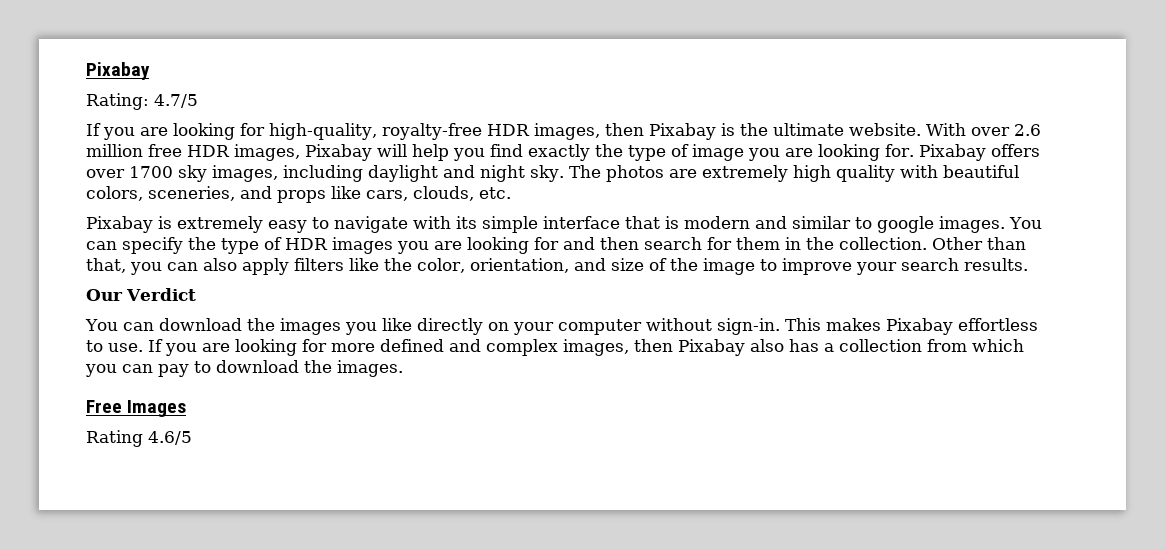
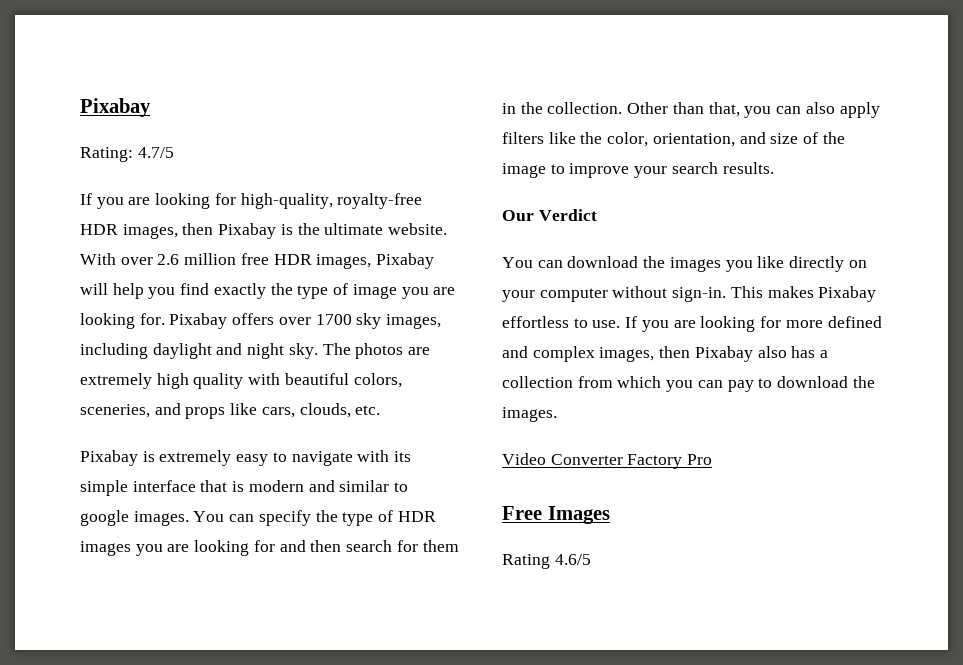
(403, 368) none -> [502,453,713,469] // Video Converter Factory Pro

